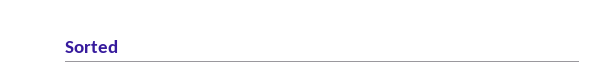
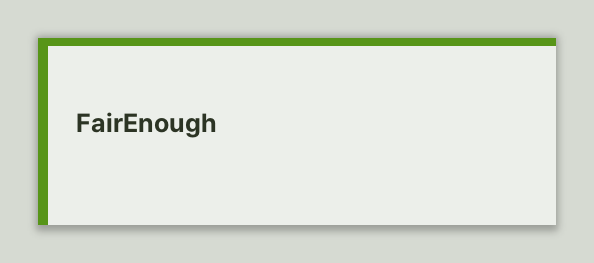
[65,40,118,53] Sorted -> [76,112,217,138] FairEnough

